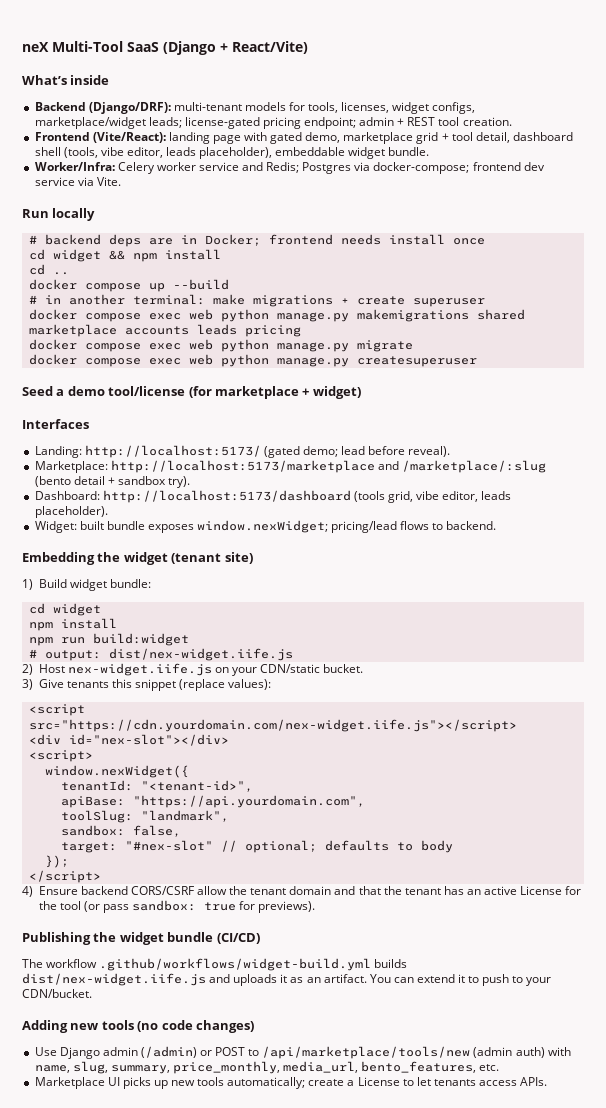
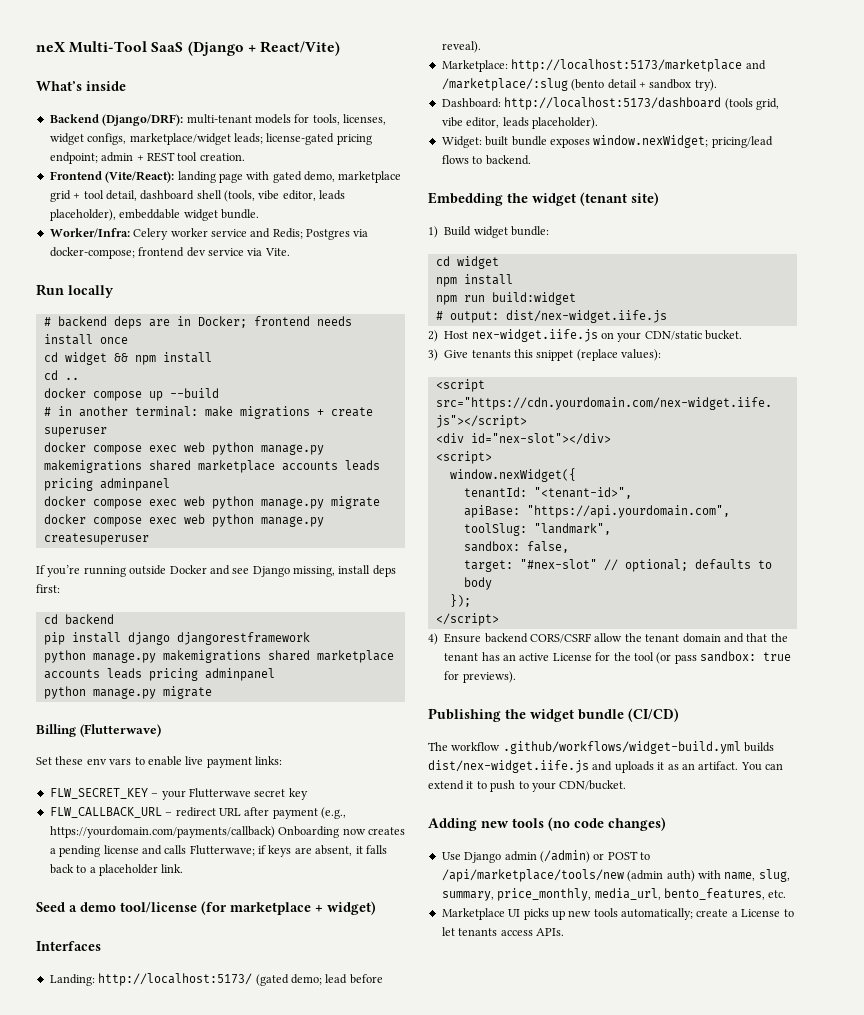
(301, 331) none -> [99,478,170,491] adminpanel
(477, 361) none -> [36,565,396,577] [36,584,60,593] [43,614,114,625] [43,632,310,645] [43,650,394,663] [43,668,275,681] [43,686,212,699] [36,724,161,737] [36,756,282,768] [49,788,308,800] [49,807,346,819] [49,826,405,838] [49,845,387,857] [49,864,184,876] // If you’re running outside Docker and see Django missing, install deps first: // cd backend // pip install django djangorestframework // python manage.py makemigrations shared marketplace accounts leads pricing adminpanel // python manage.py migrate // Billing (Flutterwave) // Set these env vars to enable live payment links: // FLW_SECRET_KEY – your Flutterwave secret key // FLW_CALLBACK_URL – redirect URL after payment (e.g., https://yourdomain.com/payments/callback) Onboarding now creates a pending license and calls Flutterwave; if keys are absent, it falls back to a placeholder link.

